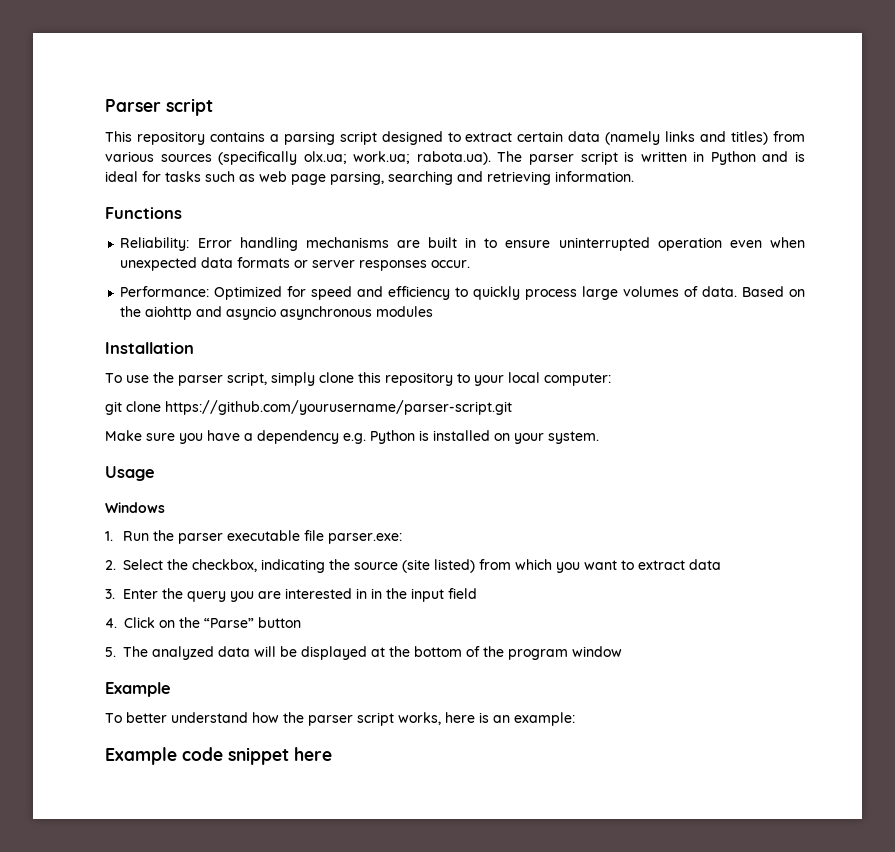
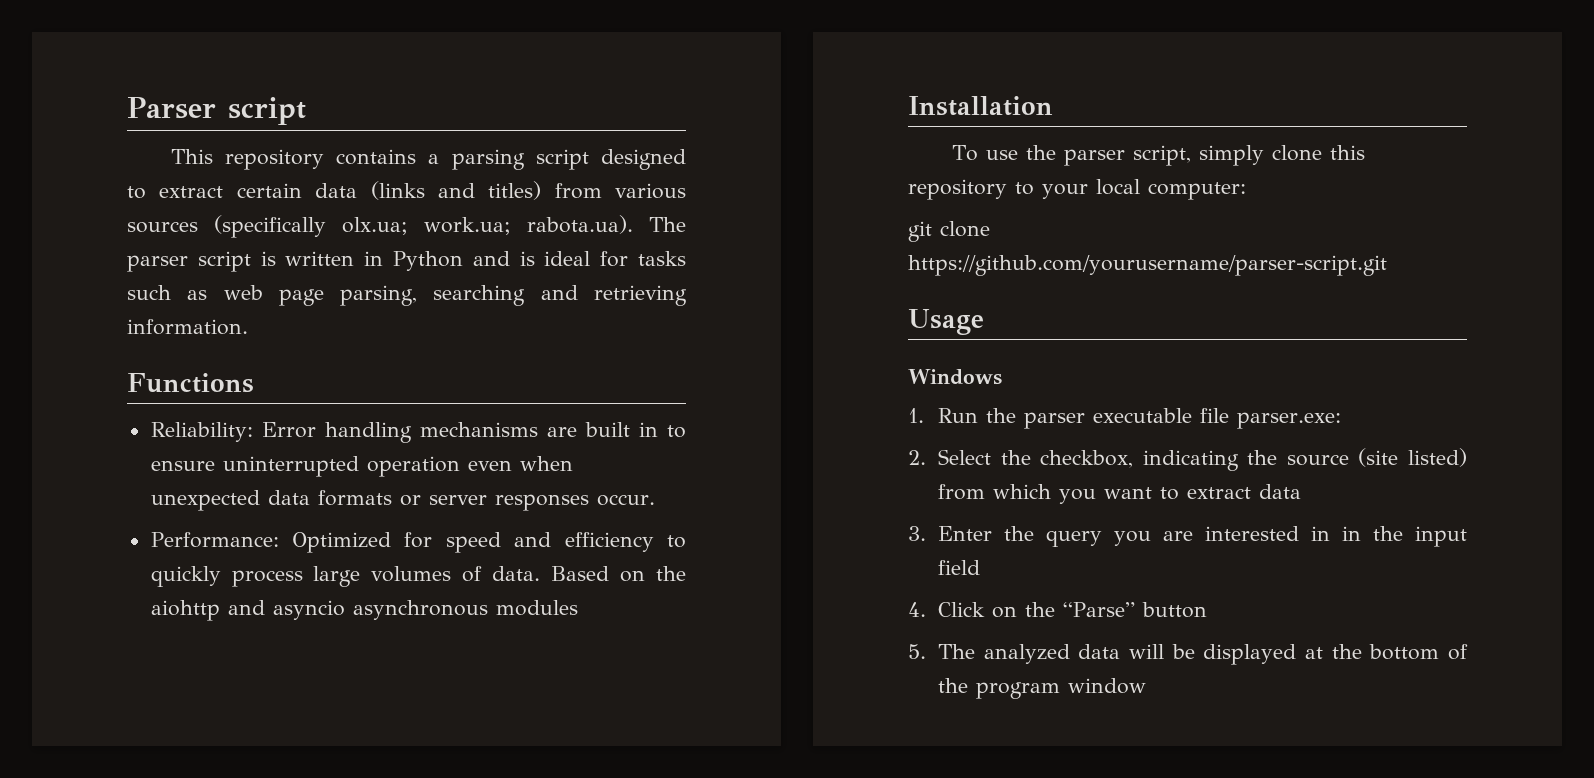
[605,131,696,145] (namely links -> [370,181,425,200] (links
[105,430,599,444] // Make sure you have a dependency e.g. Python is installed on your system. -> (1387, 265) none
[105,682,171,697] [105,712,575,726] [105,747,332,765] // Example // To better understand how the parser script works, here is an example: // Example code snippet here -> (1147, 686) none

